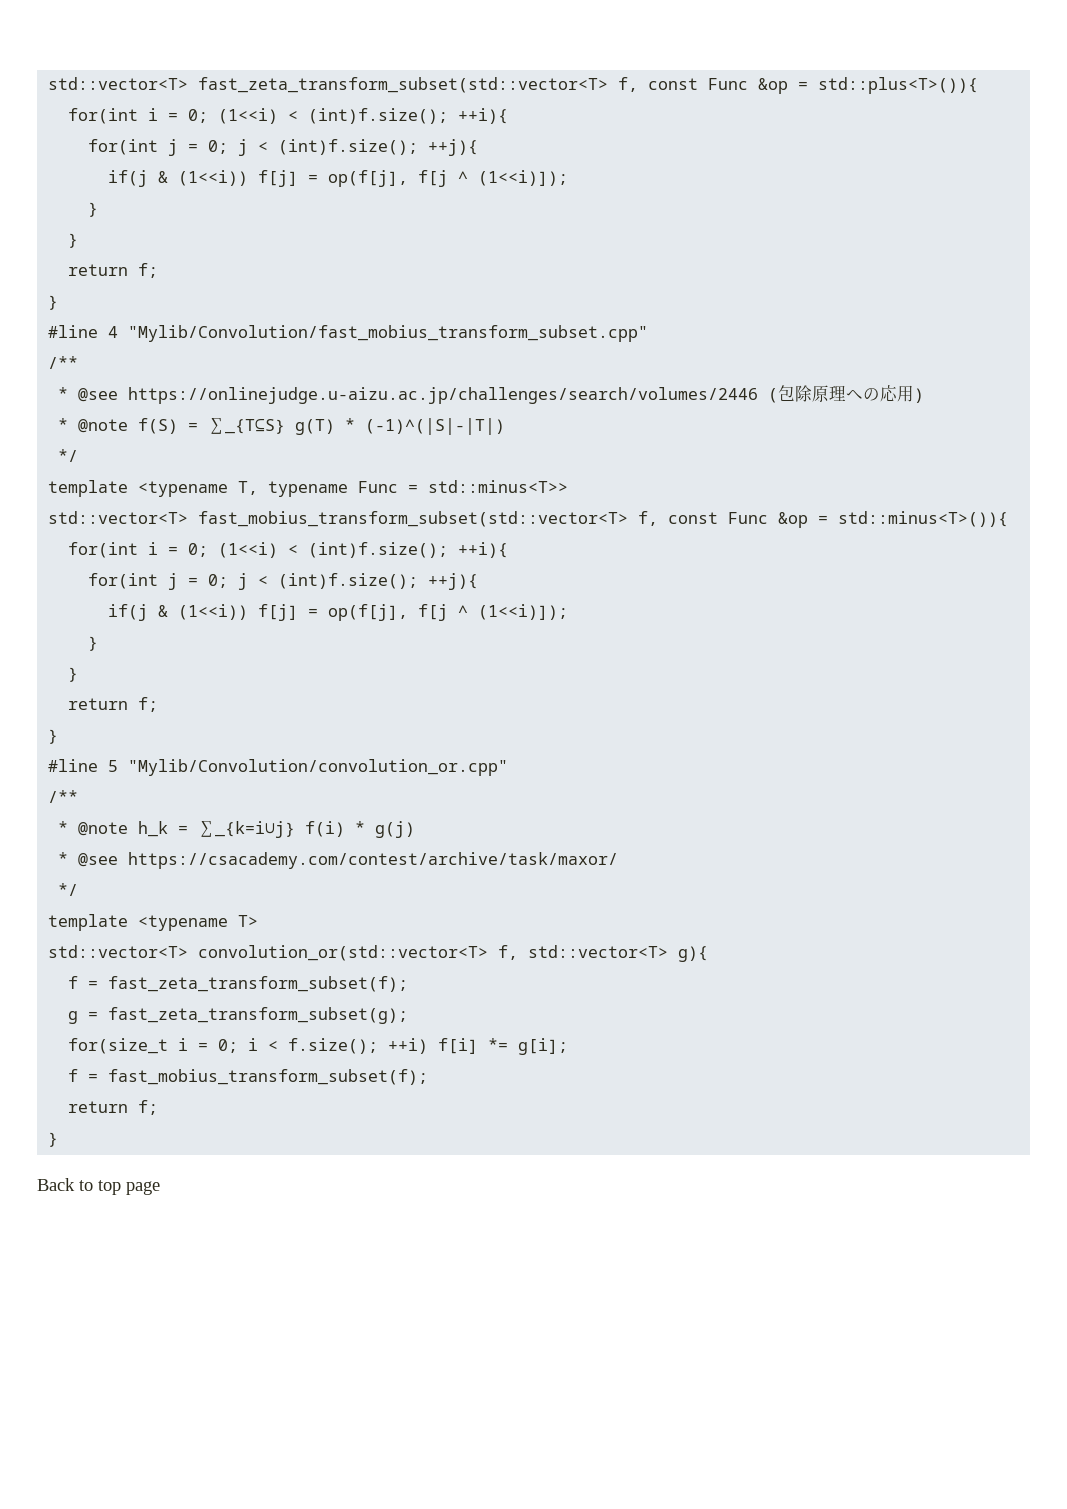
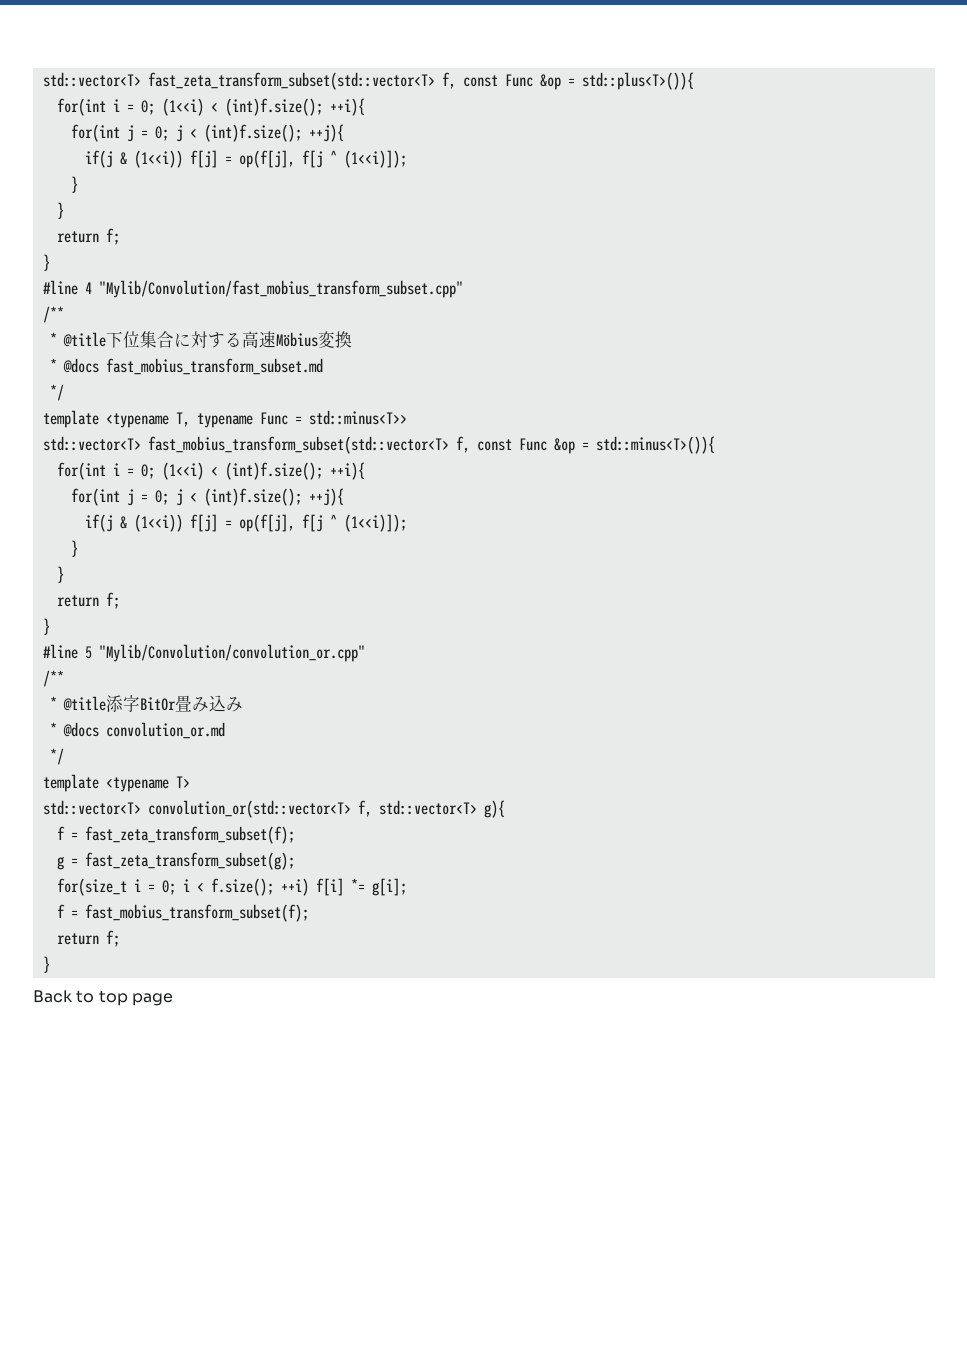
[78,385,925,404] [58,418,506,435] @see https://onlinejudge.u-aizu.ac.jp/challenges/search/volumes/2446 (包除原理への応用) // * @note f(S) = ∑_{T⊆S} g(T) * (-1)^(|S|-|T|) -> [62,331,352,348] [49,358,323,375] @title下位集合に対する高速Möbius変換 // * @docs fast_mobius_transform_subset.md
[78,821,416,838] [58,852,619,869] @note h_k = ∑_{k=i∪j} f(i) * g(j) // * @see https://csacademy.com/contest/archive/task/maxor/ -> [62,695,243,712] [49,722,225,739] @title添字BitOr畳み込み // * @docs convolution_or.md

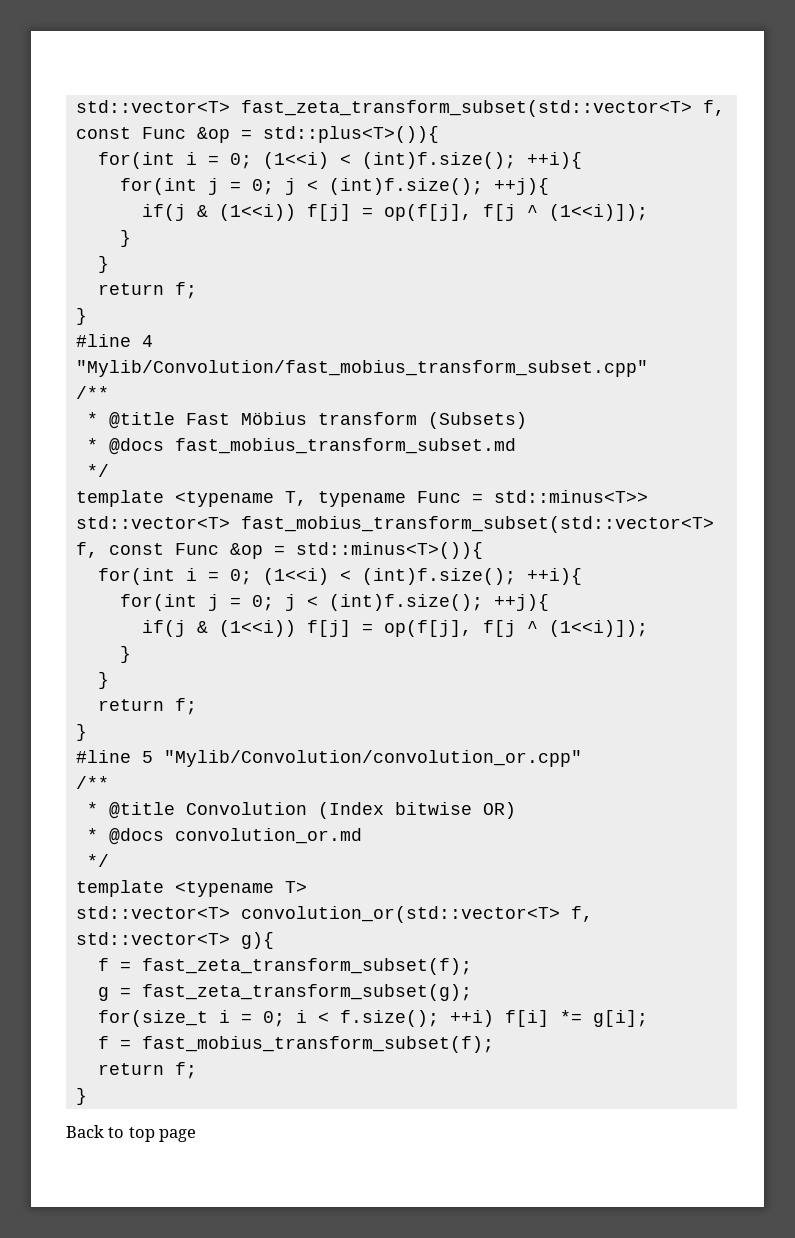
[105,331,352,348] 下位集合に対する高速Möbius変換 -> [185,412,527,429] Fast Möbius transform (Subsets)
[105,695,243,712] 添字BitOr畳み込み -> [185,802,516,819] Convolution (Index bitwise OR)

